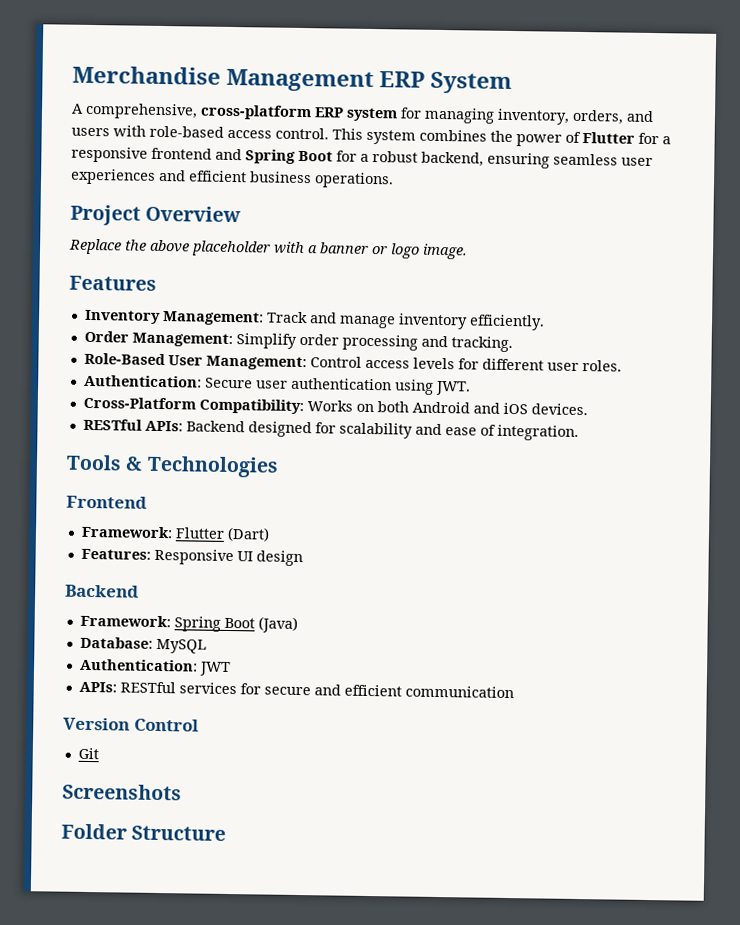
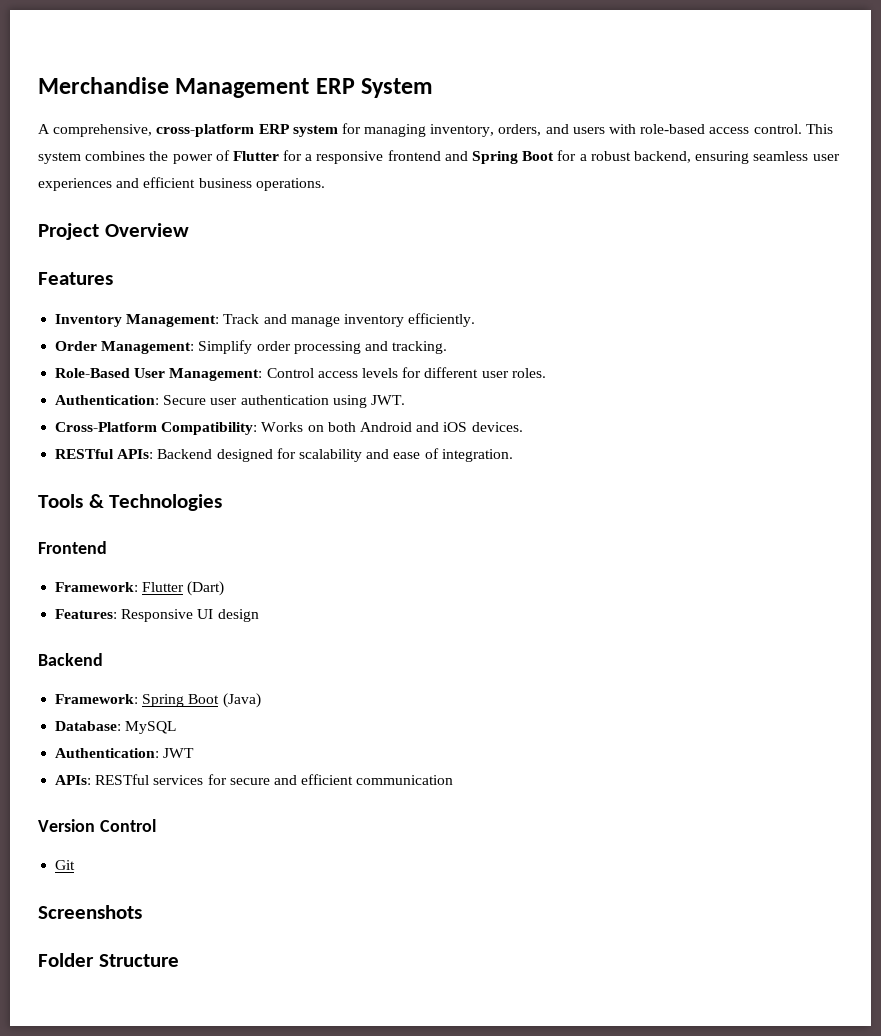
[68,238,468,260] // Replace the above placeholder with a banner or logo image. -> (189, 230) none

